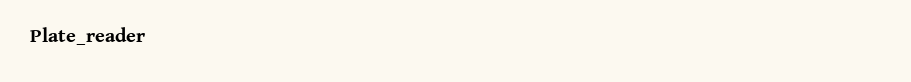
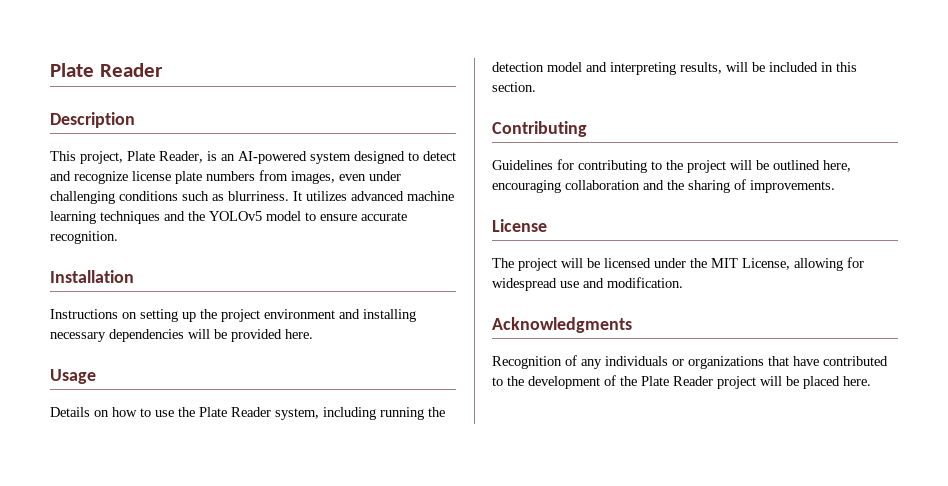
[30,27,145,45] Plate_reader -> [50,63,163,77] [50,112,135,128] [50,151,456,164] [50,170,401,184] [50,191,454,204] [50,211,407,224] [50,231,118,244] [50,270,134,283] [50,309,416,322] [50,329,313,342] [50,369,96,384] [50,407,445,420] [492,62,857,75] [492,82,536,92] [492,121,587,137] [492,159,851,173] [492,179,835,193] [492,219,547,232] [492,257,864,271] [492,277,683,291] [492,317,632,333] [492,355,888,369] [492,375,871,389] Plate Reader // Description // This project, Plate Reader, is an AI-powered system designed to detect and recognize license plate numbers from images, even under challenging conditions such as blurriness. It utilizes advanced machine learning techniques and the YOLOv5 model to ensure accurate recognition. // Installation // Instructions on setting up the project environment and installing necessary dependencies will be provided here. // Usage // Details on how to use the Plate Reader system, including running the detection model and interpreting results, will be included in this section. // Contributing // Guidelines for contributing to the project will be outlined here, encouraging collaboration and the sharing of improvements. // License // The project will be licensed under the MIT License, allowing for widespread use and modification. // Acknowledgments // Recognition of any individuals or organizations that have contributed to the development of the Plate Reader project will be placed here.

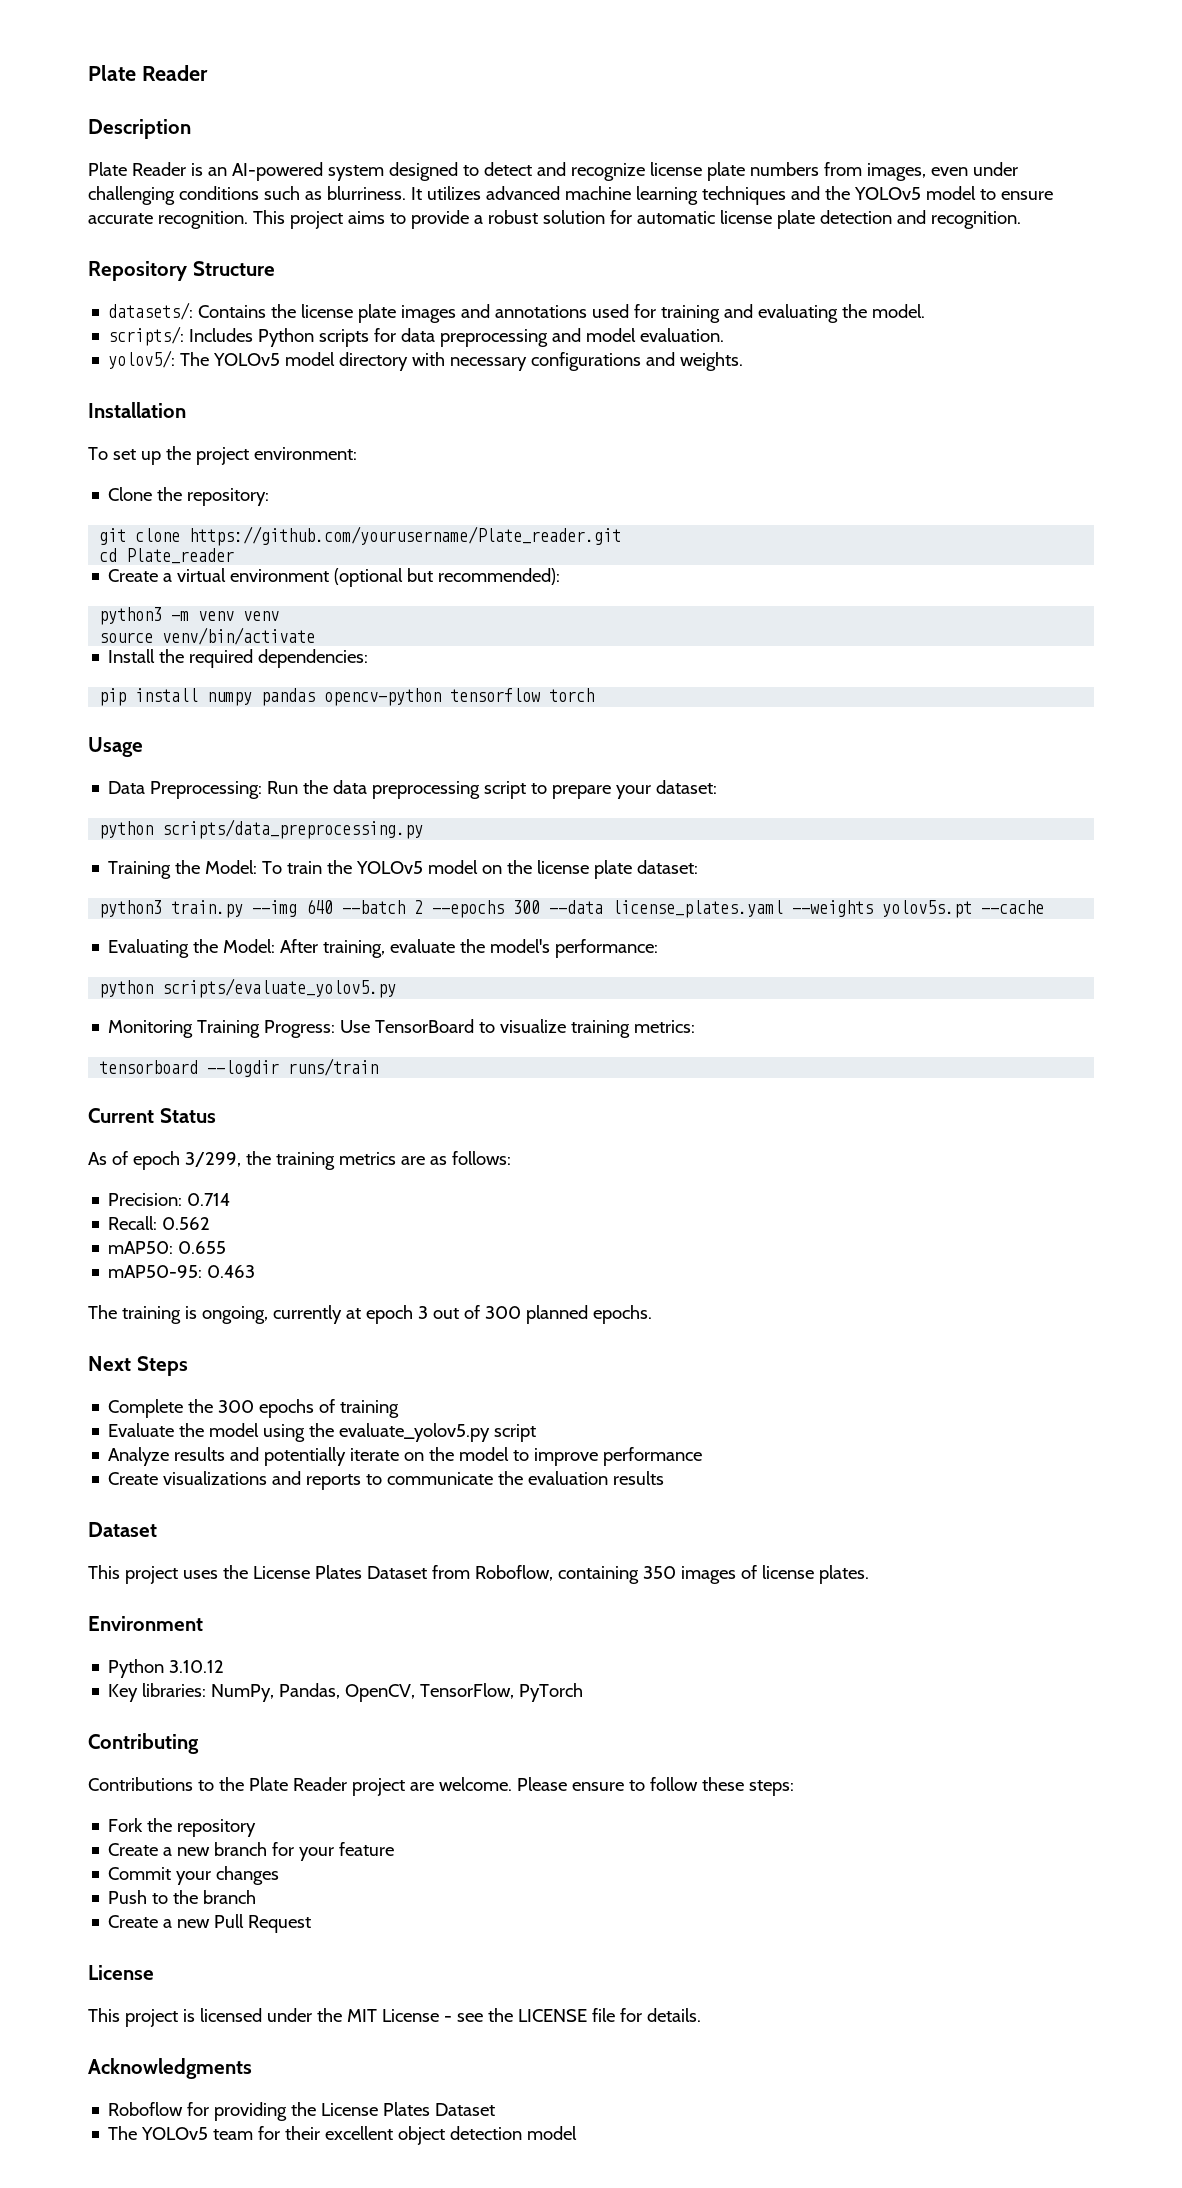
[50,151,203,164] This project, Plate Reader, -> [88,162,186,176] Plate Reader
[50,270,134,283] [50,309,416,322] [50,329,313,342] [50,369,96,384] [50,407,445,420] [492,62,857,75] [492,82,536,92] [492,121,587,137] [492,159,851,173] [492,179,835,193] [492,219,547,232] [492,257,864,271] [492,277,683,291] [492,317,632,333] [492,355,888,369] [492,375,871,389] // Installation // Instructions on setting up the project environment and installing necessary dependencies will be provided here. // Usage // Details on how to use the Plate Reader system, including running the detection model and interpreting results, will be included in this section. // Contributing // Guidelines for contributing to the project will be outlined here, encouraging collaboration and the sharing of improvements. // License // The project will be licensed under the MIT License, allowing for widespread use and modification. // Acknowledgments // Recognition of any individuals or organizations that have contributed to the development of the Plate Reader project will be placed here. -> [252,210,1021,229] [88,261,275,281] [108,302,926,323] [108,326,725,347] [108,350,744,371] [88,402,186,418] [88,446,357,465] [108,487,270,506] [99,526,622,546] [99,548,235,564] [108,568,561,587] [99,607,280,625] [99,627,316,645] [108,649,369,668] [99,688,595,706] [88,737,143,757] [108,780,718,799] [99,819,424,839] [108,860,699,879] [99,899,1045,918] [108,939,659,958] [99,978,397,998] [108,1019,696,1038] [99,1058,379,1077] [88,1108,216,1123] [88,1151,511,1170] [108,1193,231,1206] [108,1216,211,1230] [108,1241,227,1254] [108,1265,256,1278] [88,1305,652,1324] [88,1356,188,1376] [108,1399,400,1418] [108,1423,537,1442] [108,1447,703,1466] [108,1471,665,1490] [88,1522,157,1537] [88,1565,869,1584] [88,1616,203,1631] [108,1659,225,1678] [108,1683,584,1702] [88,1733,199,1754] [88,1777,794,1796] [108,1818,257,1837] [108,1842,395,1861] [108,1866,280,1885] [108,1890,257,1904] [108,1914,312,1933] [88,1965,154,1980] [88,2008,701,2027] [88,2058,252,2079] [108,2102,496,2121] [108,2126,578,2145] This project aims to provide a robust solution for automatic license plate detection and recognition. // Repository Structure // datasets/: Contains the license plate images and annotations used for training and evaluating the model. // scripts/: Includes Python scripts for data preprocessing and model evaluation. // yolov5/: The YOLOv5 model directory with necessary configurations and weights. // Installation // To set up the project environment: // Clone the repository: // git clone https://github.com/yourusername/Plate_reader.git // cd Plate_reader // Create a virtual environment (optional but recommended): // python3 -m venv venv // source venv/bin/activate // Install the required dependencies: // pip install numpy pandas opencv-python tensorflow torch // Usage // Data Preprocessing: Run the data preprocessing script to prepare your dataset: // python scripts/data_preprocessing.py // Training the Model: To train the YOLOv5 model on the license plate dataset: // python3 train.py --img 640 --batch 2 --epochs 300 --data license_plates.yaml --weights yolov5s.pt --cache // Evaluating the Model: After training, evaluate the model's performance: // python scripts/evaluate_yolov5.py // Monitoring Training Progress: Use TensorBoard to visualize training metrics: // tensorboard --logdir runs/train // Current Status // As of epoch 3/299, the training metrics are as follows: // Precision: 0.714 // Recall: 0.562 // mAP50: 0.655 // mAP50-95: 0.463 // The training is ongoing, currently at epoch 3 out of 300 planned epochs. // Next Steps // Complete the 300 epochs of training // Evaluate the model using the evaluate_yolov5.py script // Analyze results and potentially iterate on the model to improve performance // Create visualizations and reports to communicate the evaluation results // Dataset // This project uses the License Plates Dataset from Roboflow, containing 350 images of license plates. // Environment // Python 3.10.12 // Key libraries: NumPy, Pandas, OpenCV, TensorFlow, PyTorch // Contributing // Contributions to the Plate Reader project are welcome. Please ensure to follow these steps: // Fork the repository // Create a new branch for your feature // Commit your changes // Push to the branch // Create a new Pull Request // License // This project is licensed under the MIT License - see the LICENSE file for details. // Acknowledgments // Roboflow for providing the License Plates Dataset // The YOLOv5 team for their excellent object detection model

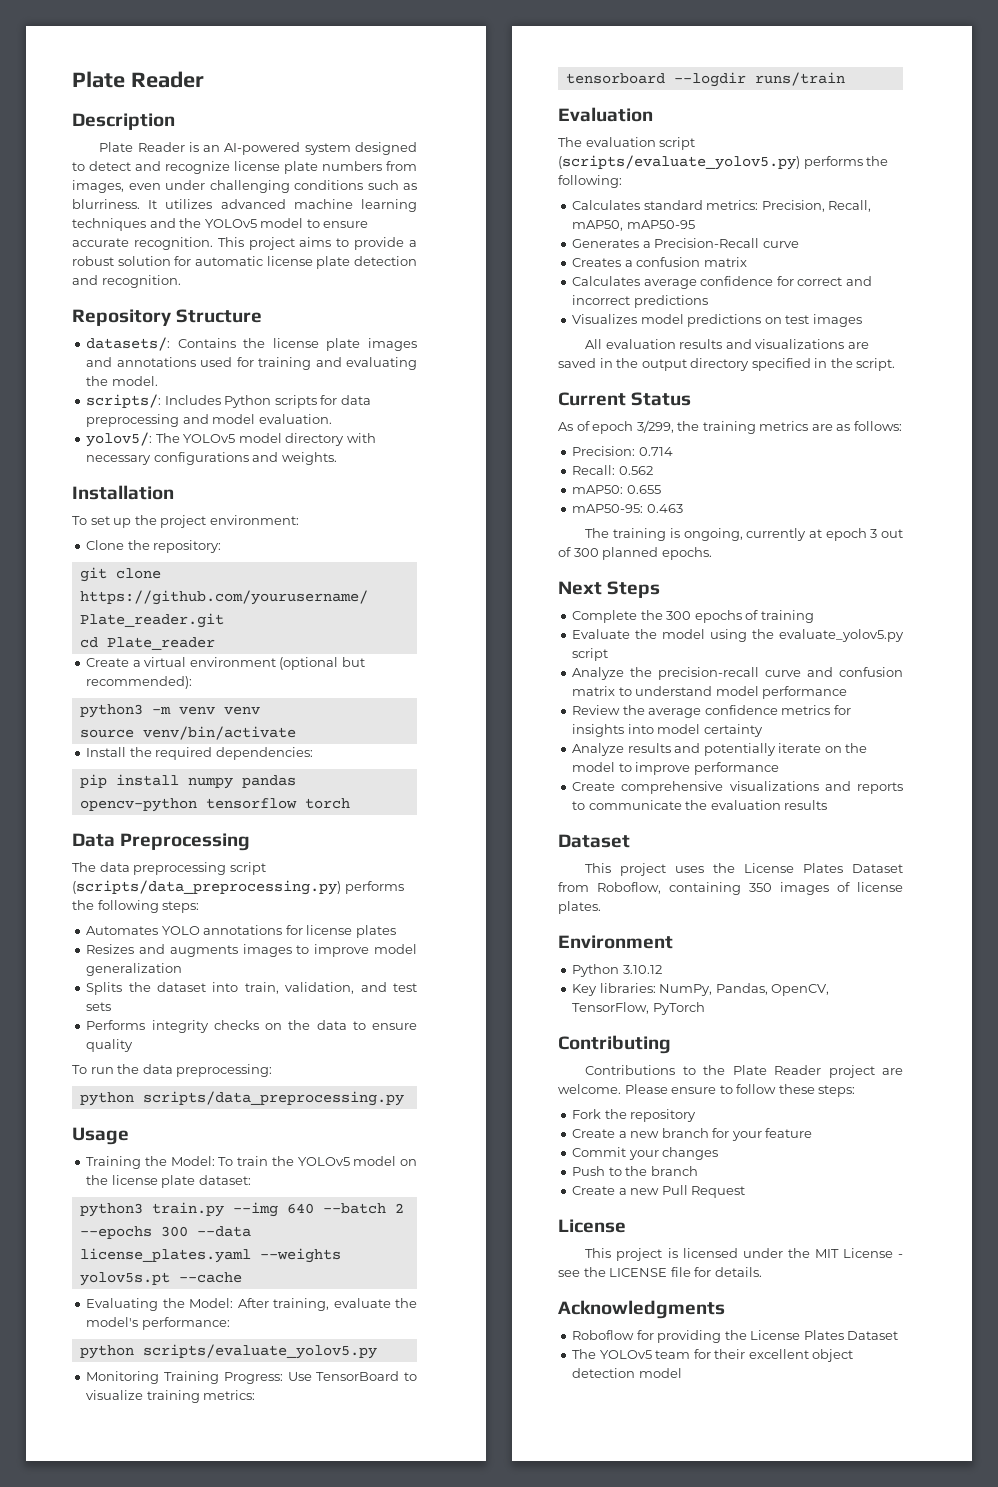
[88,737,143,757] [108,780,718,799] Usage // Data Preprocessing: Run the data preprocessing script to prepare your dataset: -> [72,833,251,851] [72,862,266,875] [72,880,404,895] [72,900,200,913] [86,925,396,938] [86,944,417,957] [86,963,183,976] [86,982,417,995] [86,1002,112,1011] [86,1020,417,1033] [86,1039,134,1052] [72,1064,273,1077] Data Preprocessing // The data preprocessing script (scripts/data_preprocessing.py) performs the following steps: // Automates YOLO annotations for license plates // Resizes and augments images to improve model generalization // Splits the dataset into train, validation, and test sets // Performs integrity checks on the data to ensure quality // To run the data preprocessing:
(424, 829) none -> [72,1127,129,1145] // Usage
(379, 1067) none -> [558,107,653,122] [558,137,696,150] [558,155,889,170] [558,175,622,188] [572,200,872,212] [572,220,695,231] [572,238,799,248] [572,257,747,267] [572,276,872,289] [572,295,708,308] [572,314,862,327] [585,339,869,349] [558,358,896,371] // Evaluation // The evaluation script (scripts/evaluate_yolov5.py) performs the following: // Calculates standard metrics: Precision, Recall, mAP50, mAP50-95 // Generates a Precision-Recall curve // Creates a confusion matrix // Calculates average confidence for correct and incorrect predictions // Visualizes model predictions on test images // All evaluation results and visualizations are saved in the output directory specified in the script.
(537, 1433) none -> [572,667,903,680] [572,686,848,699] [572,705,851,718] [572,724,763,737] // Analyze the precision-recall curve and confusion matrix to understand model performance // Review the average confidence metrics for insights into model certainty
(159, 1478) none -> [621,781,724,794] comprehensive

